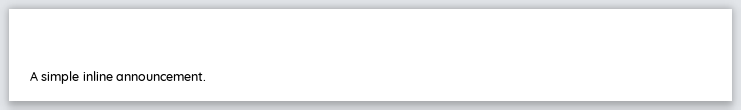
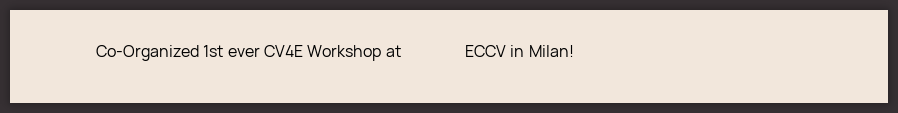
[30,71,207,84] A simple inline announcement. -> [96,45,574,61] Co-Organized 1st ever CV4E Workshop at ECCV in Milan!

